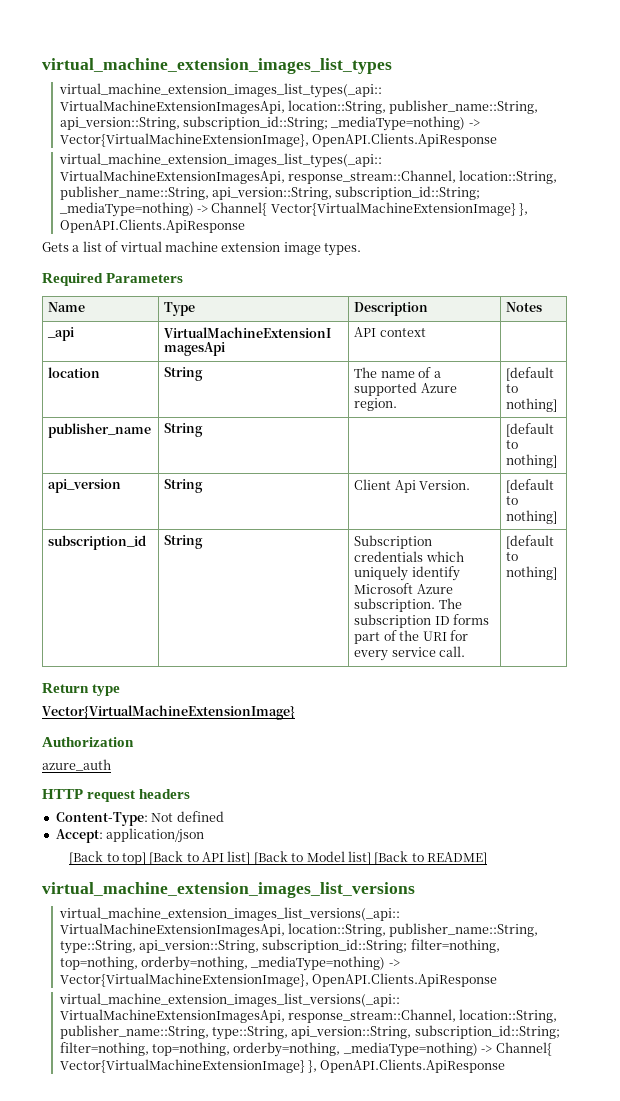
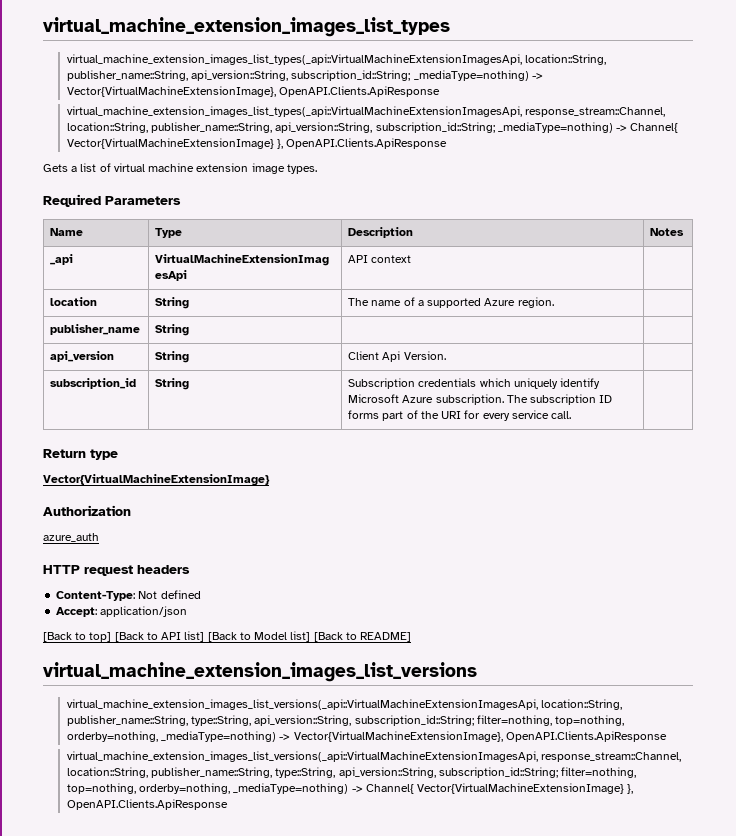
[506,367,555,381] [506,384,519,393] [506,398,558,412] [default to nothing] -> (554, 302) none
[506,423,555,437] [506,440,519,449] [506,454,558,468] [default to nothing] -> (190, 330) none
[506,479,555,493] [506,496,519,505] [506,510,558,524] [default to nothing] -> (446, 355) none
[506,535,555,549] [506,552,519,561] [506,566,558,580] [default to nothing] -> (572, 415) none

